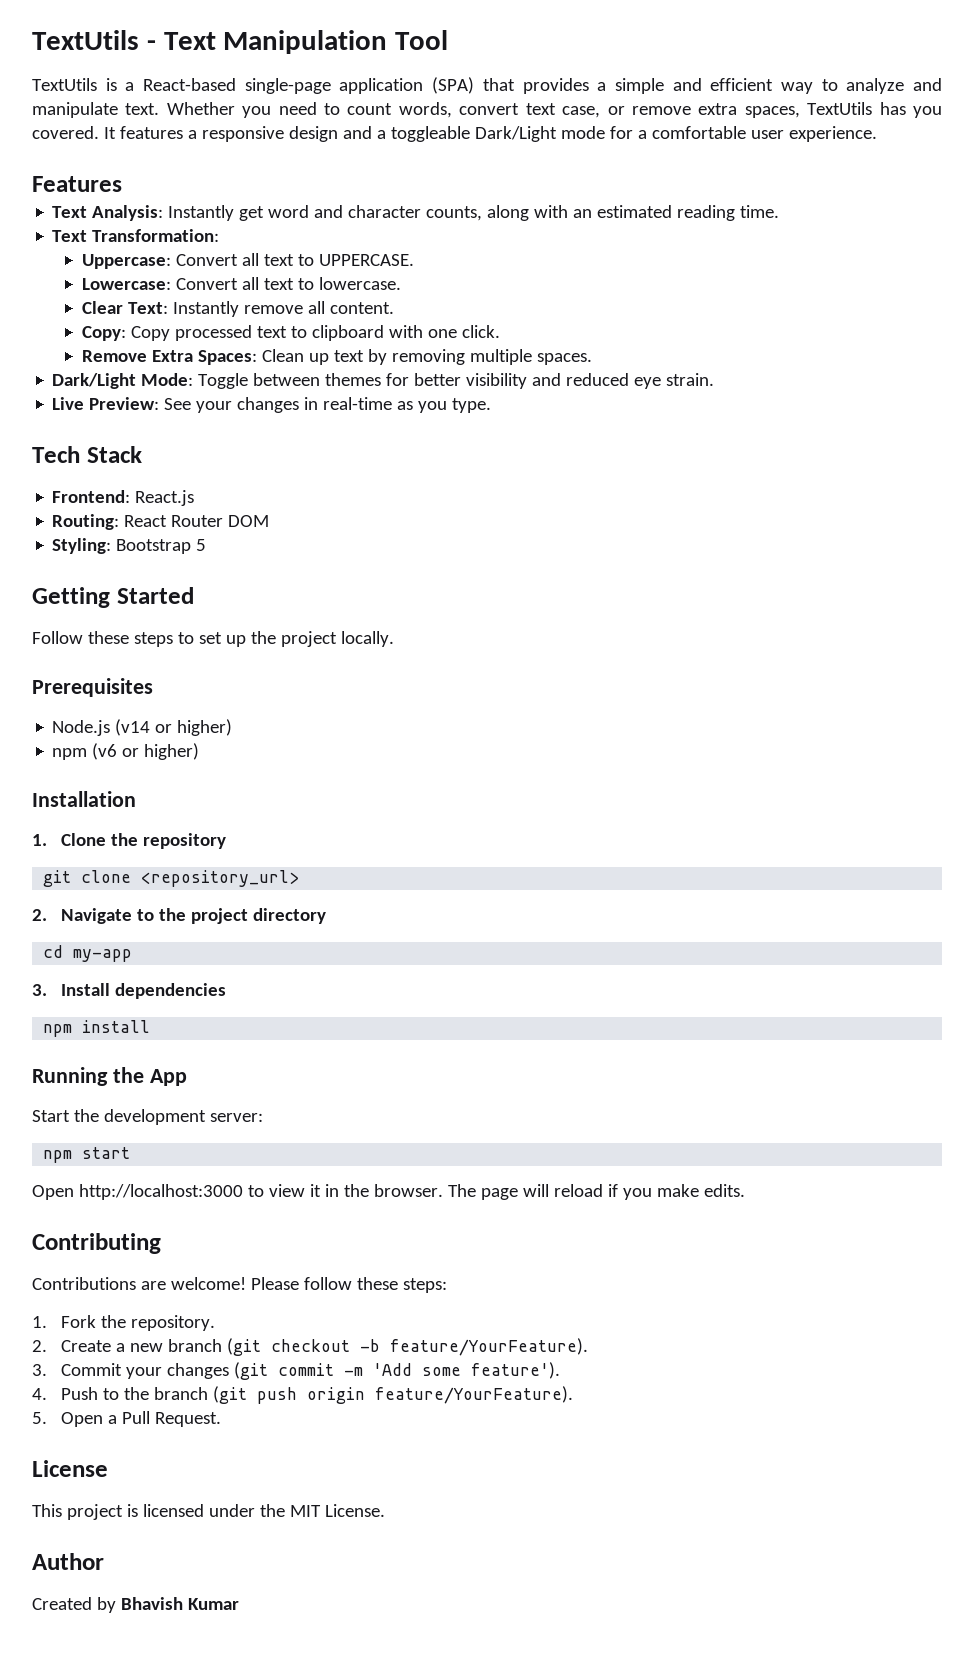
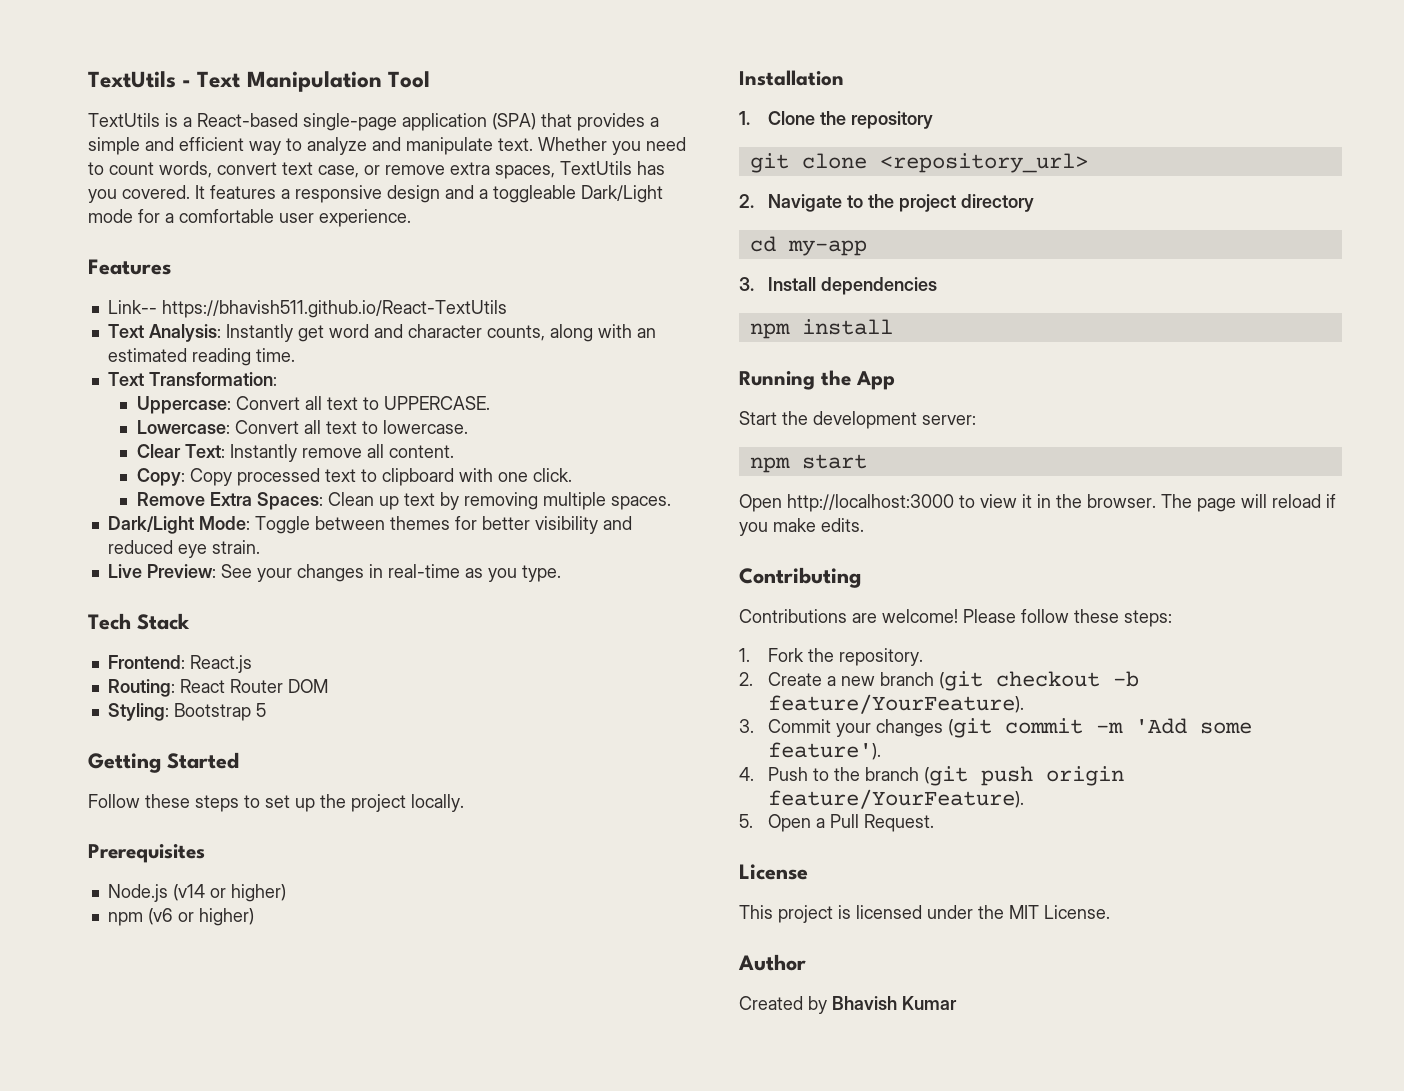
(122, 184) none -> [107,300,507,318] // Link-- https://bhavish511.github.io/React-TextUtils

